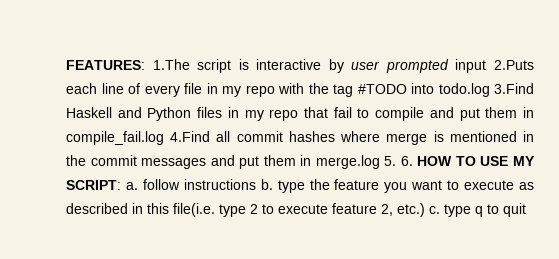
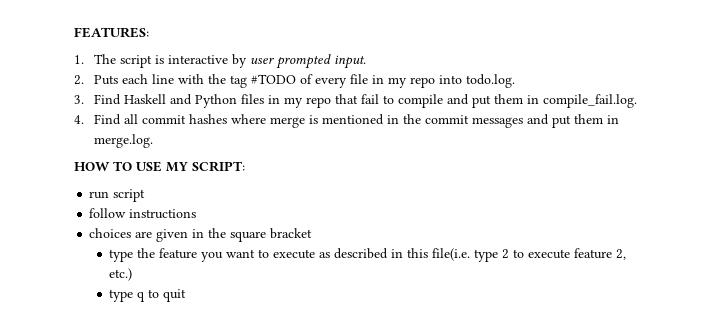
[152,59,190,70] 1.The -> [74,54,116,64] // 1. The
[455,59,534,73] [66,83,124,94] input 2.Puts each line -> [333,55,366,69] [74,74,296,88] input. // 2. Puts each line with the tag #TODO
[278,83,534,97] with the tag #TODO into todo.log 3.Find -> [438,74,515,88] [74,94,121,105] into todo.log. // 3. Find
[66,131,211,145] compile_fail.log 4.Find -> [542,94,637,108] [74,114,121,125] compile_fail.log. // 4. Find
[315,155,413,169] merge.log 5. 6. -> [93,134,153,148] merge.log. //
[125,182,138,190] a. -> [89,189,146,202] // run script //
[260,179,273,190] b. -> [89,228,313,242] // choices are given in the square bracket //
[429,206,440,214] c. -> (133, 274) //

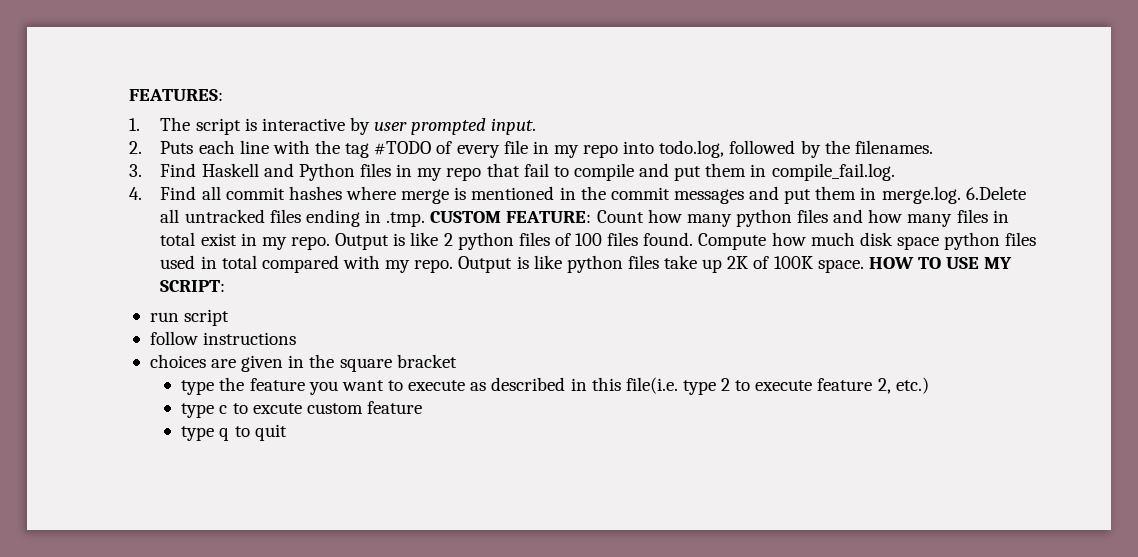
[465,74,515,88] todo.log. -> [659,140,933,158] todo.log, followed by the filenames.
(153, 141) // -> [965,186,1026,200] [160,209,1009,227] [160,232,1037,250] [160,255,864,273] 6.Delete all untracked files ending in .tmp. CUSTOM FEATURE: Count how many python files and how many files in total exist in my repo. Output is like 2 python files of 100 files found. Compute how much disk space python files used in total compared with my repo. Output is like python files take up 2K of 100K space.
(133, 274) none -> [181,401,423,418] // type c to excute custom feature

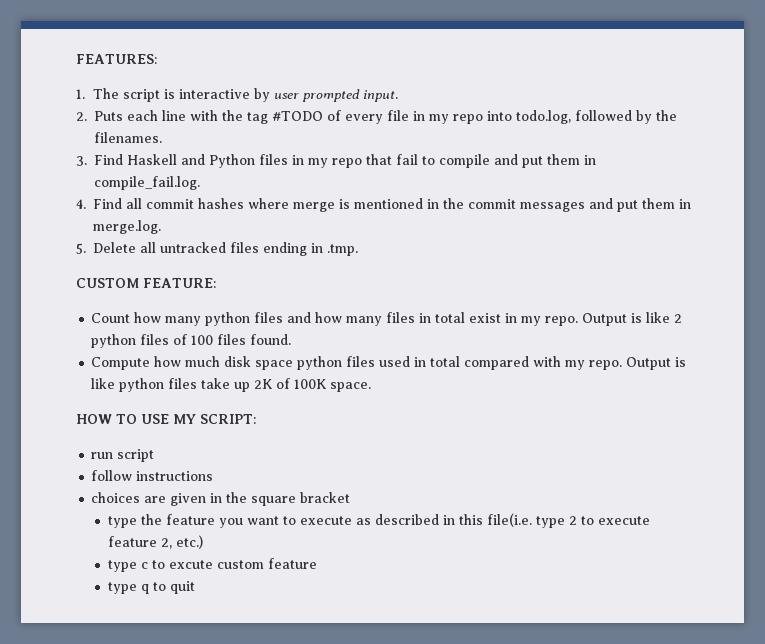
[965,186,1026,200] 6.Delete -> [76,242,136,254] // 5. Delete
(426, 219) none -> (358, 250) //
(592, 217) none -> (216, 283) //
(694, 239) none -> (292, 339) //
(864, 266) none -> (372, 387) //

